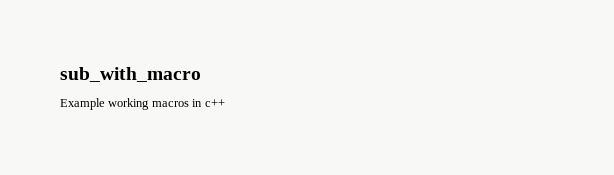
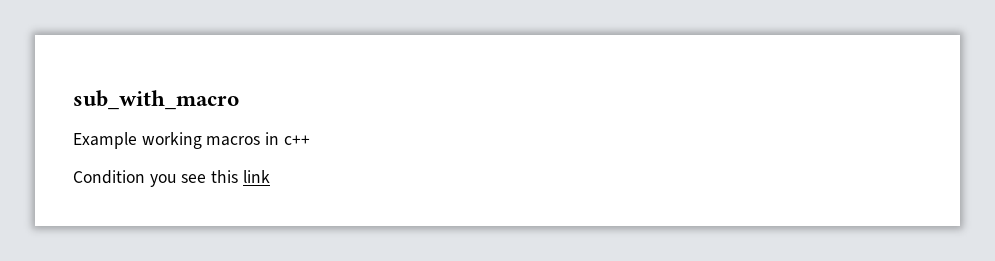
(225, 103) none -> [73,170,270,187] // Condition you see this link

